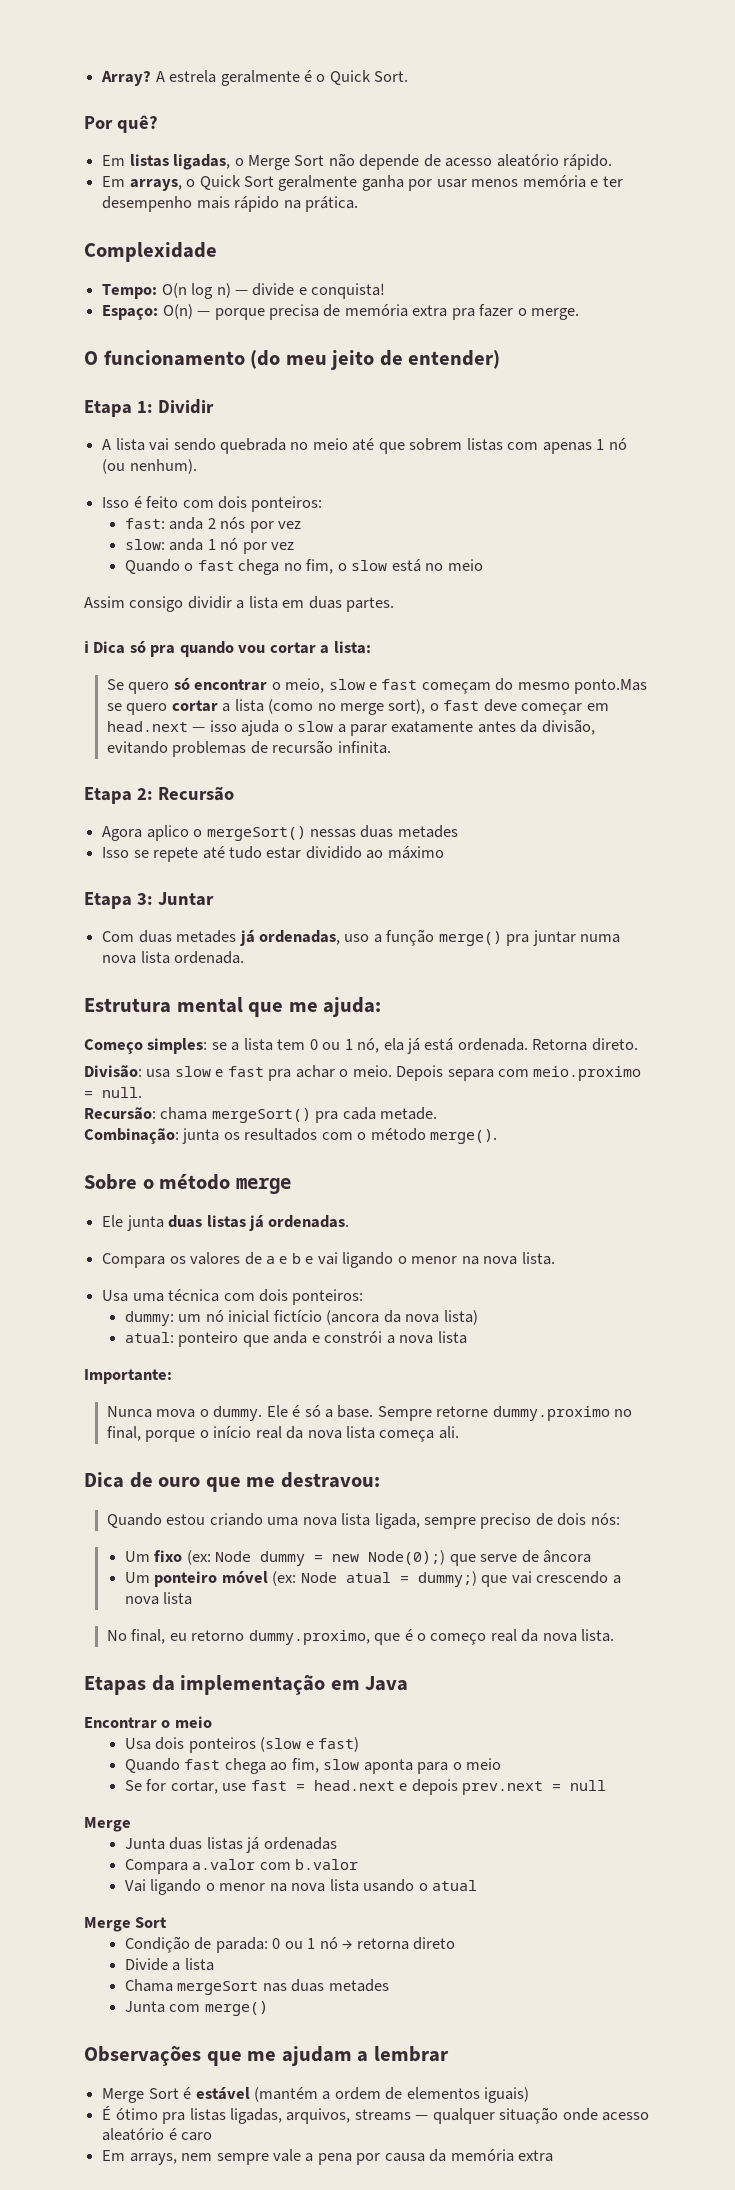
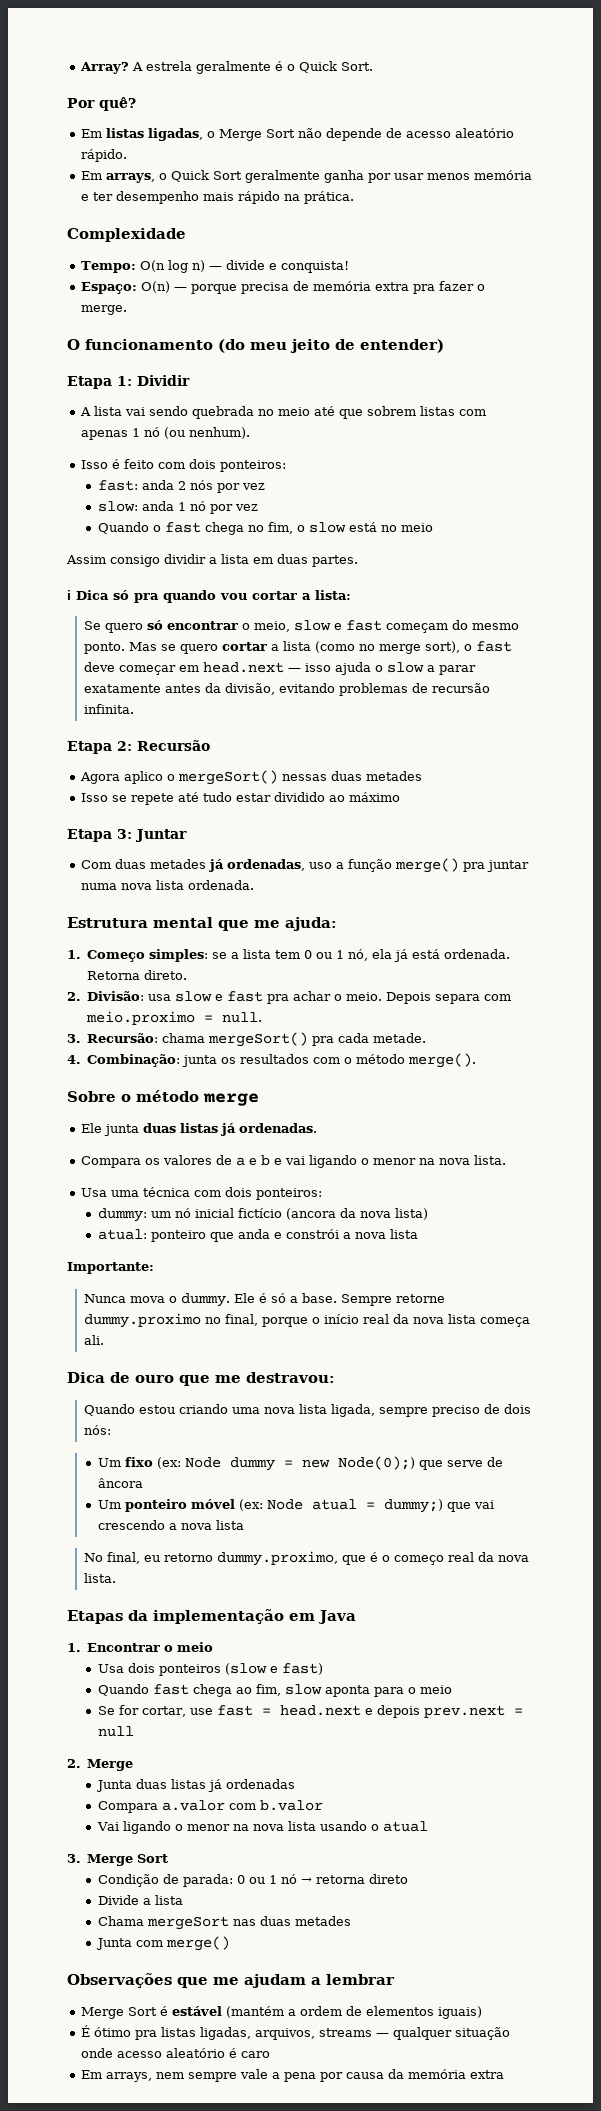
[574,679,648,694] ponto.Mas -> [83,642,157,654] ponto. Mas
(382, 1007) none -> [67,950,81,959] 1.
(638, 1044) none -> [67,992,81,1001] 2.
(142, 1092) none -> [67,1034,81,1043] 3.
(438, 1113) none -> [67,1055,81,1064] 4.
(409, 1683) none -> [67,1643,81,1652] 1.
(607, 1785) none -> [67,1759,81,1768] 2.
(478, 1885) none -> [67,1854,81,1863] 3.

